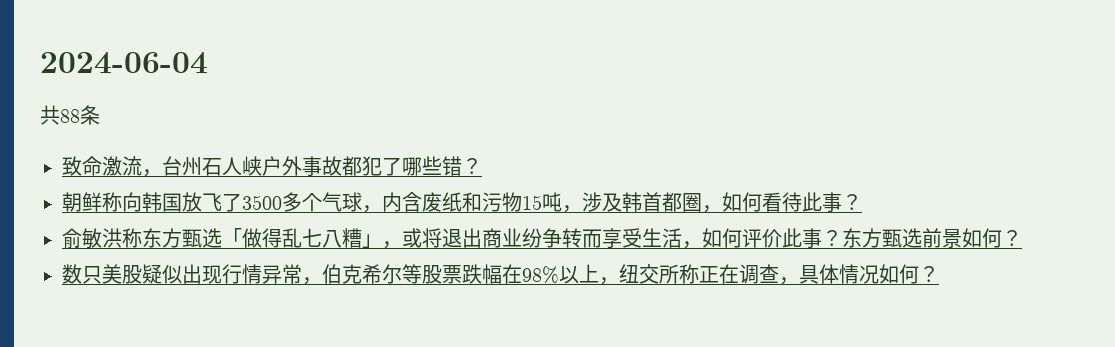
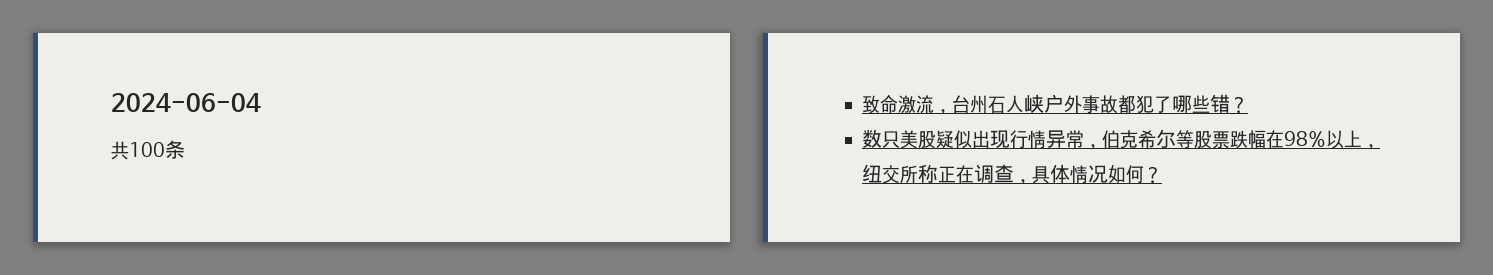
[60,109,80,123] 88 -> [129,142,165,157] 100
[62,192,862,213] [62,228,1022,249] // 朝鲜称向韩国放飞了3500多个气球，内含废纸和污物15吨，涉及韩首都圈，如何看待此事？ // 俞敏洪称东方甄选「做得乱七八糟」，或将退出商业纷争转而享受生活，如何评价此事？东方甄选前景如何？ -> (1249, 105) none

